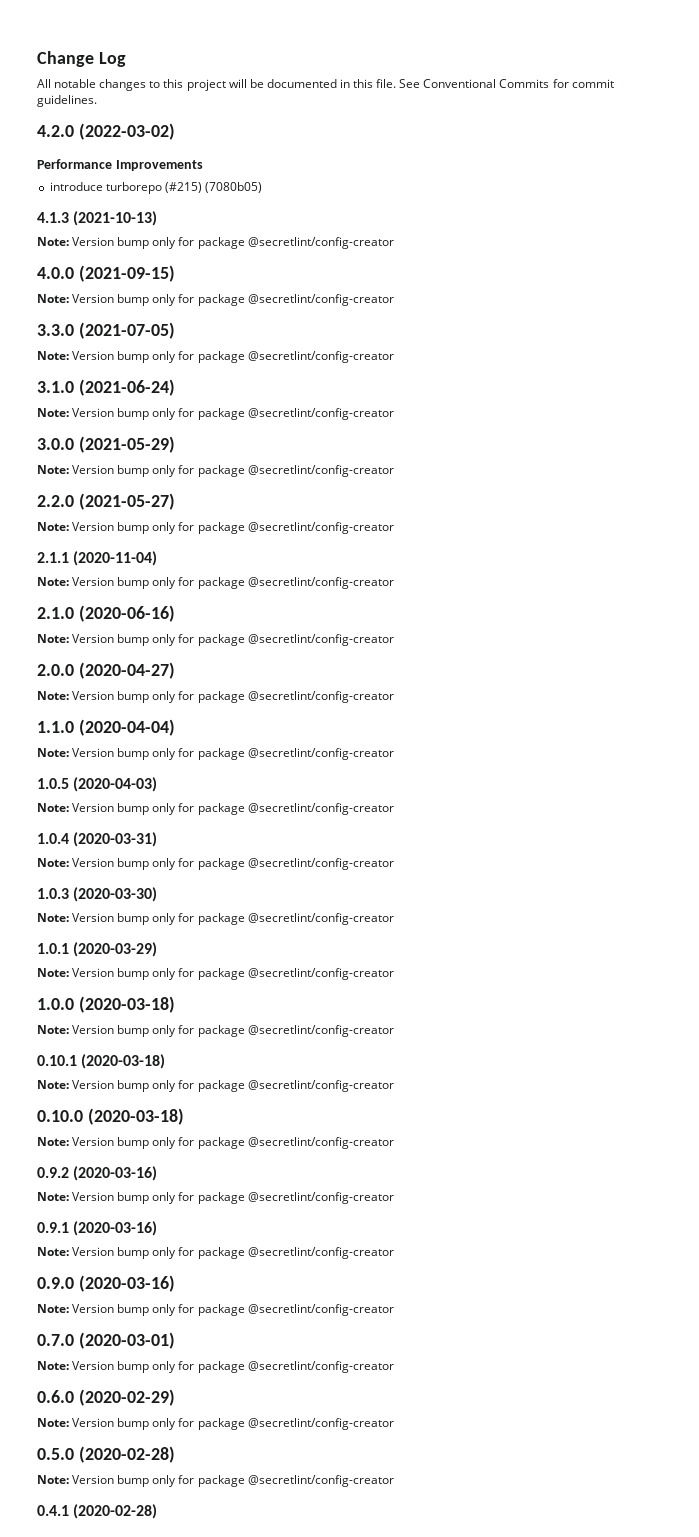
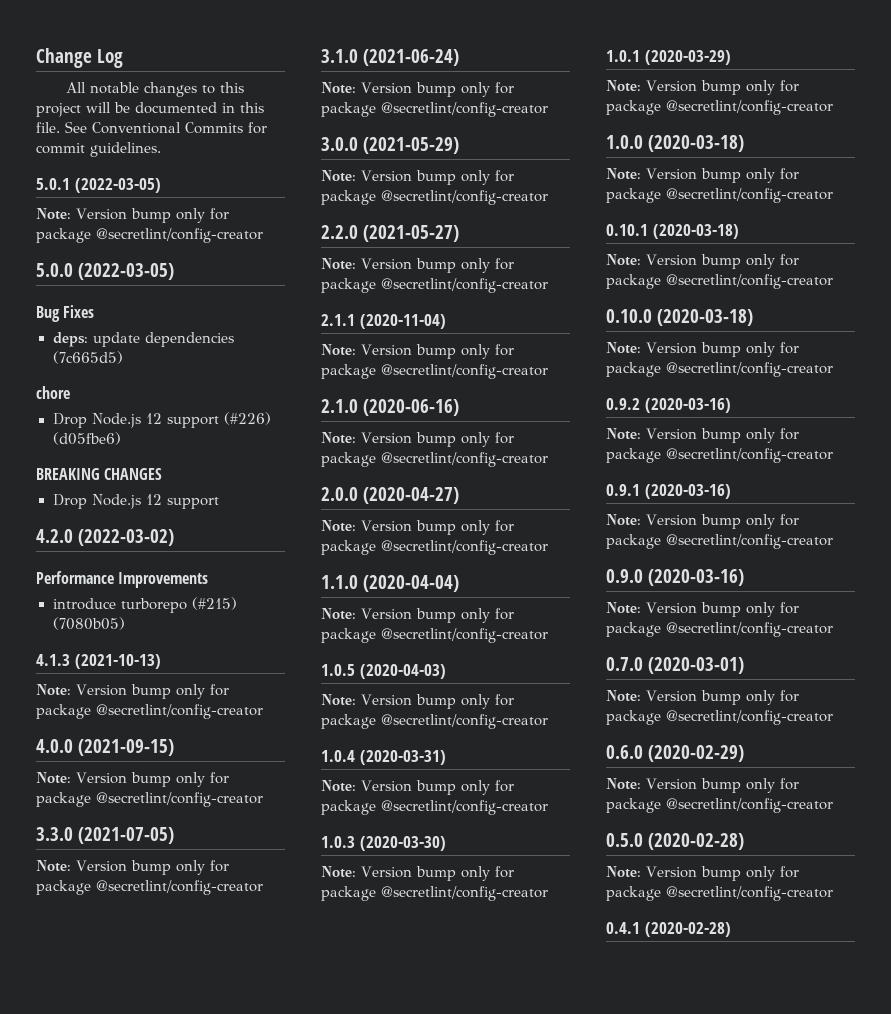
(97, 101) none -> [36,178,161,193] [36,208,229,223] [36,228,263,243] [36,263,174,280] [36,305,95,322] [52,332,234,347] [52,351,123,364] [36,386,70,399] [52,412,271,428] [52,432,121,445] [36,468,163,480] [52,494,219,509] // 5.0.1 (2022-03-05) // Note: Version bump only for package @secretlint/config-creator // 5.0.0 (2022-03-05) // Bug Fixes // deps: update dependencies (7c665d5) // chore // Drop Node.js 12 support (#226) (d05fbe6) // BREAKING CHANGES // Drop Node.js 12 support

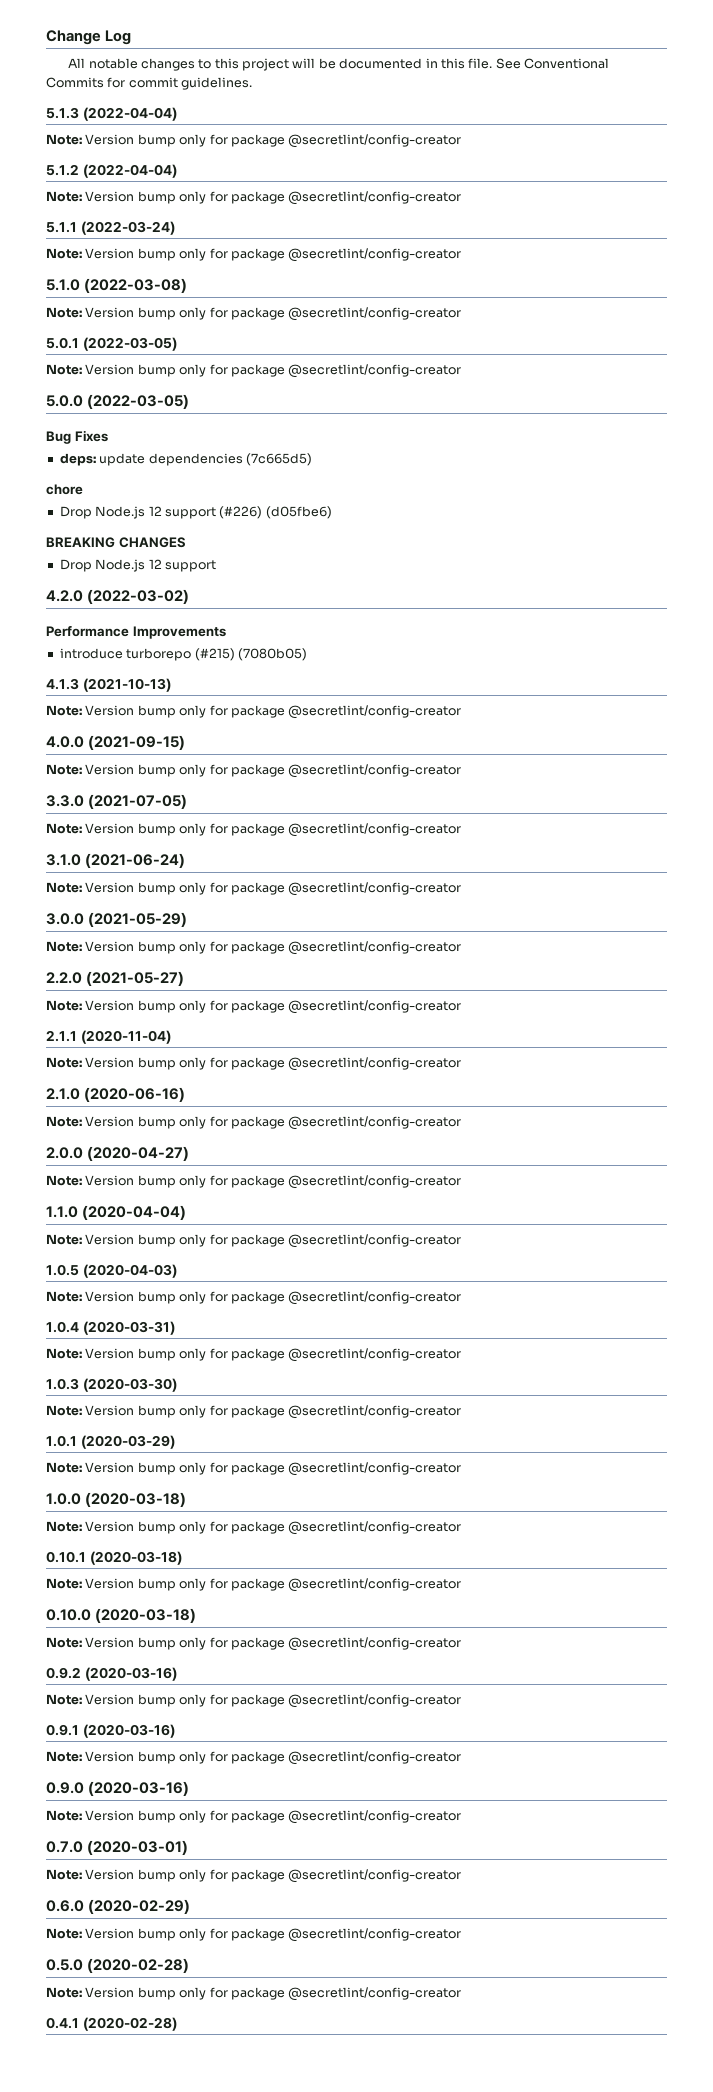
(161, 149) none -> [46,107,177,121] [46,134,462,148] [46,164,177,178] [46,191,462,205] [46,221,175,235] [46,248,462,262] [46,278,188,293] [46,307,462,321] // 5.1.3 (2022-04-04) // Note: Version bump only for package @secretlint/config-creator // 5.1.2 (2022-04-04) // Note: Version bump only for package @secretlint/config-creator // 5.1.1 (2022-03-24) // Note: Version bump only for package @secretlint/config-creator // 5.1.0 (2022-03-08) // Note: Version bump only for package @secretlint/config-creator

